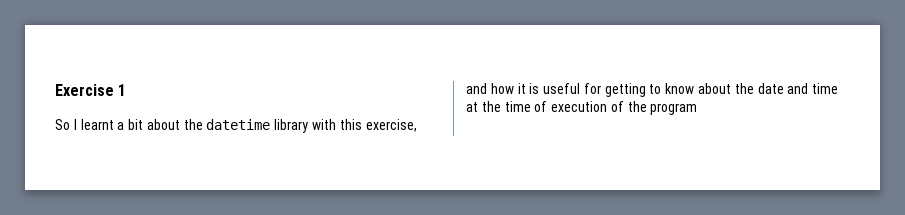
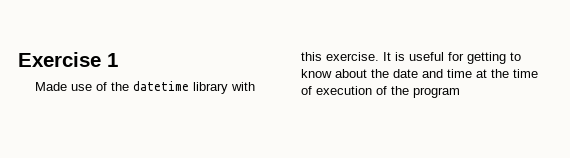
[55,119,180,130] So I learnt a bit about -> [35,82,108,91] Made use of
[365,119,417,132] [466,83,526,94] exercise, and how it -> [326,52,391,61] exercise. It

